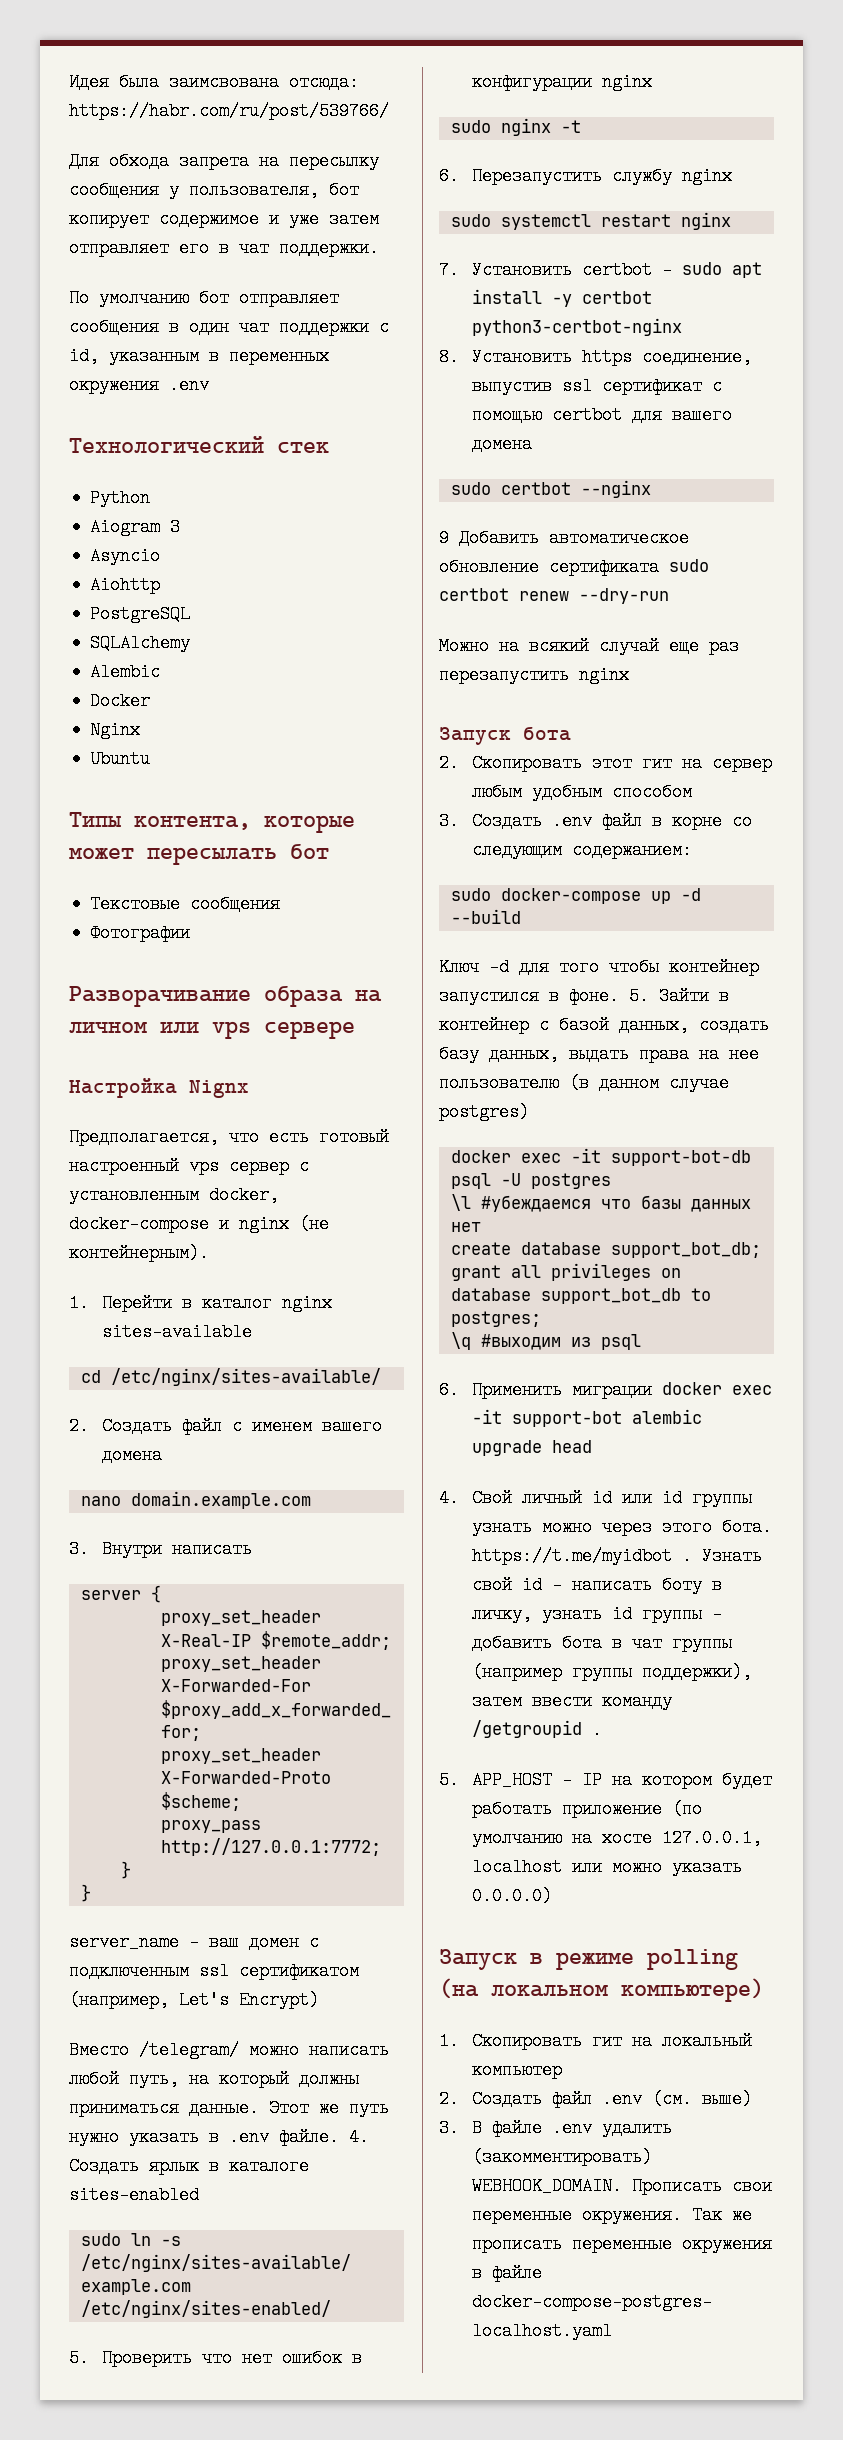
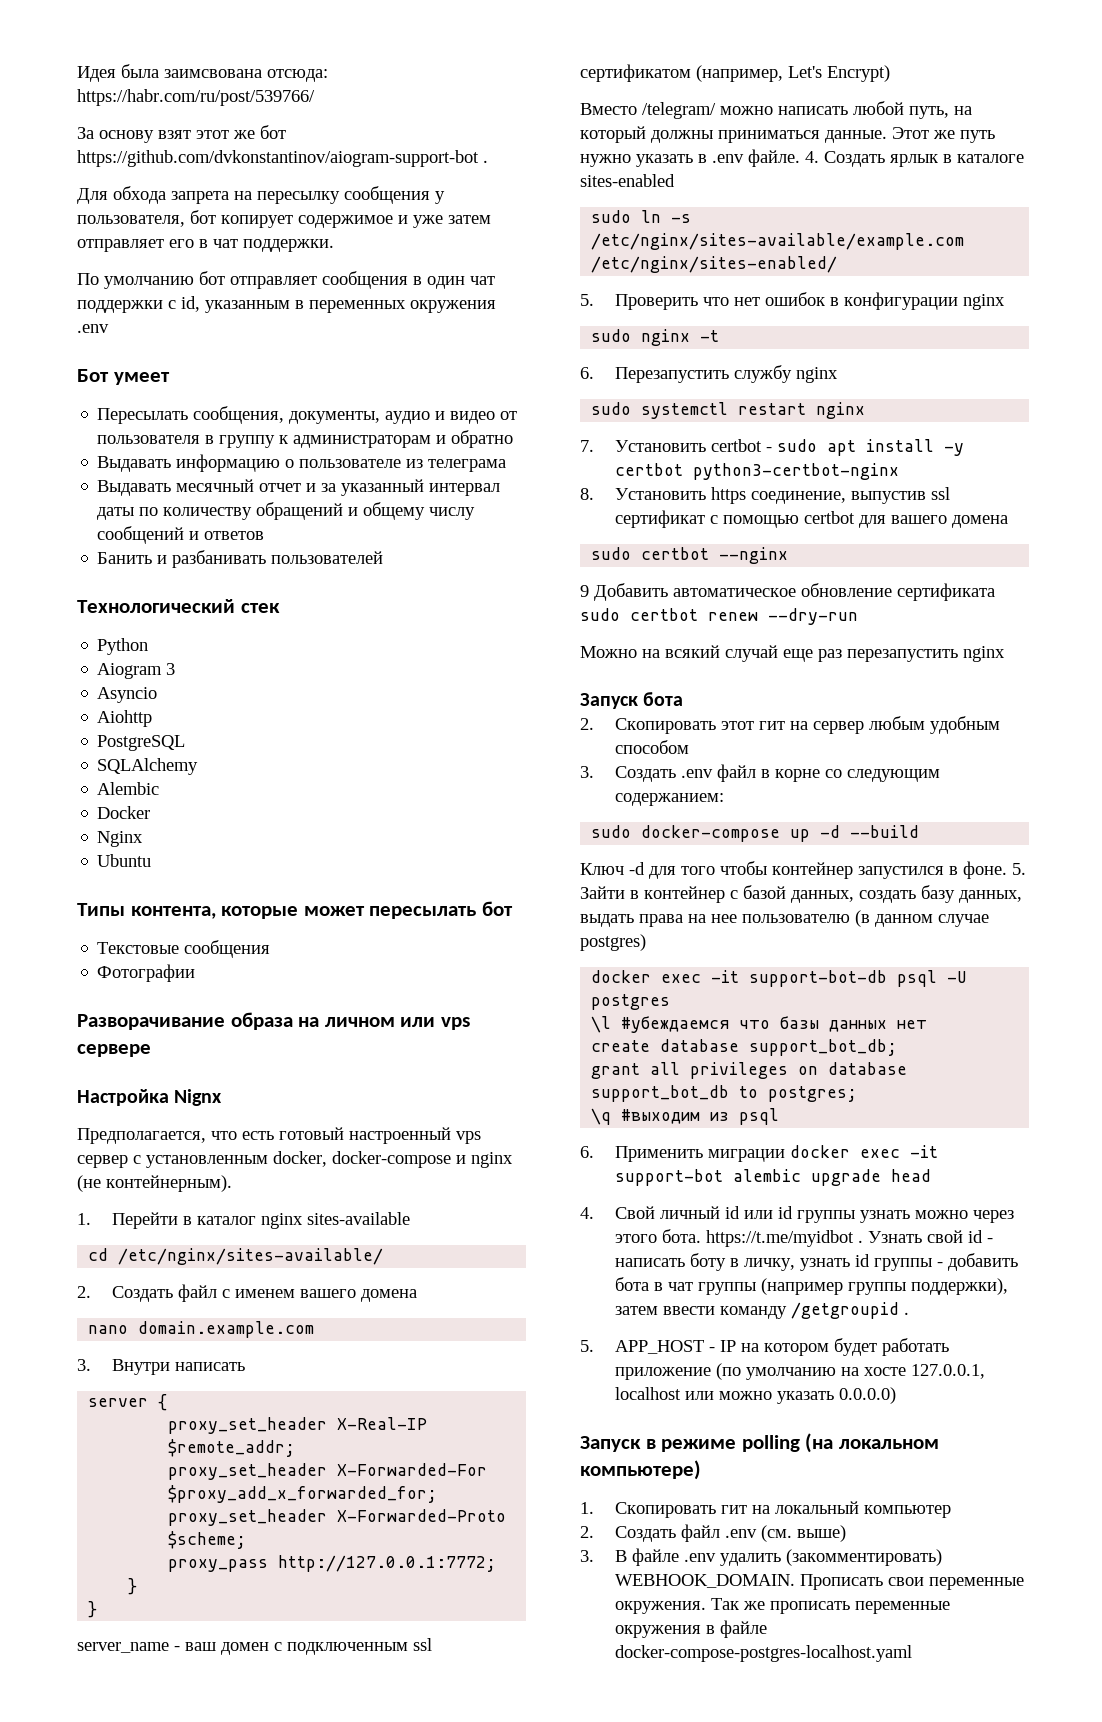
(389, 111) none -> [77,125,286,143] [77,150,488,167] // За основу взят этот же бот https://github.com/dvkonstantinov/aiogram-support-bot .
(209, 385) none -> [77,369,170,385] [97,406,518,424] [97,430,514,448] [97,454,507,472] [97,479,501,496] [97,502,476,520] [97,526,265,544] [97,550,384,568] // Бот умеет // Пересылать сообщения, документы, аудио и видео от пользователя в группу к администраторам и обратно // Выдавать информацию о пользователе из телеграма // Выдавать месячный отчет и за указанный интервал даты по количеству обращений и общему числу сообщений и ответов // Банить и разбанивать пользователей

